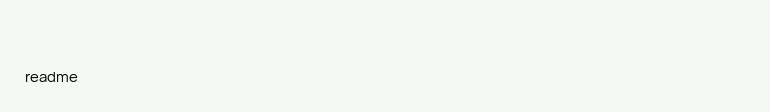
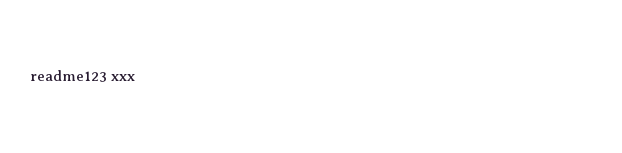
[25,72,78,82] readme -> [30,70,136,82] readme123 xxx

